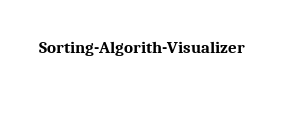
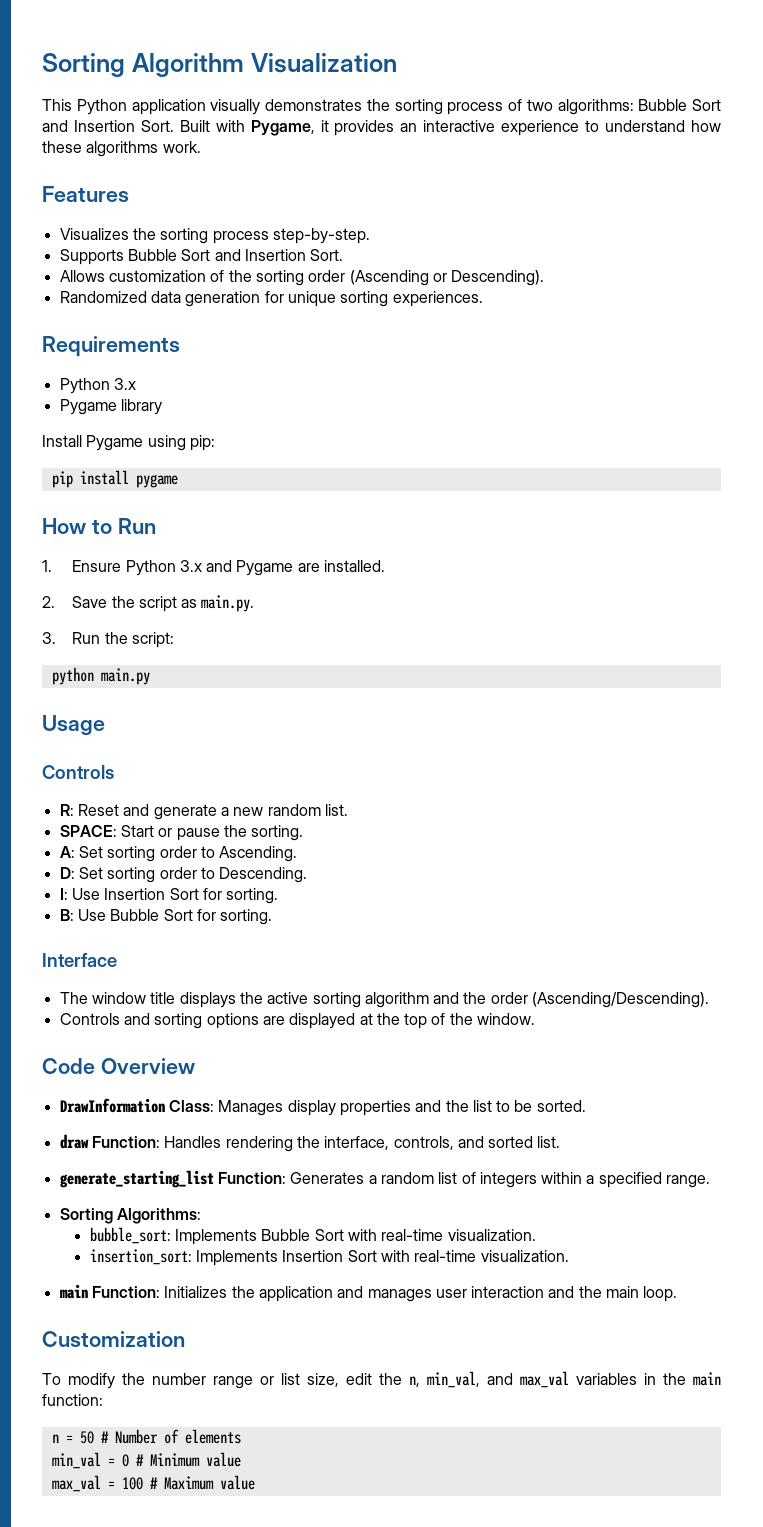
[39,41,245,56] Sorting-Algorith-Visualizer -> [42,53,397,77] [42,99,721,115] [42,120,721,136] [42,141,201,157] [42,186,129,202] [59,228,370,244] [59,249,344,265] [59,270,545,286] [59,291,483,307] [42,336,180,357] [59,378,136,394] [59,399,162,415] [42,435,215,451] [51,470,178,488] [42,518,156,534] [42,560,386,576] [42,595,255,612] [42,632,174,648] [51,667,150,685] [42,715,105,736] [42,765,114,779] [59,804,348,820] [59,825,304,841] [59,846,298,862] [59,867,308,883] [59,888,279,904] [59,909,273,925] [42,953,117,967] [59,992,710,1008] [59,1013,536,1029] [42,1058,195,1074] [59,1098,586,1116] [59,1134,561,1152] [59,1170,711,1188] [59,1208,201,1224] [89,1227,536,1245] [89,1249,569,1266] [59,1284,678,1302] [42,1331,185,1347] [42,1371,721,1389] [42,1394,103,1406] [51,1429,241,1444] [51,1452,241,1469] [51,1475,255,1492] Sorting Algorithm Visualization // This Python application visually demonstrates the sorting process of two algorithms: Bubble Sort and Insertion Sort. Built with Pygame, it provides an interactive experience to understand how these algorithms work. // Features // Visualizes the sorting process step-by-step. // Supports Bubble Sort and Insertion Sort. // Allows customization of the sorting order (Ascending or Descending). // Randomized data generation for unique sorting experiences. // Requirements // Python 3.x // Pygame library // Install Pygame using pip: // pip install pygame // How to Run // 1. Ensure Python 3.x and Pygame are installed. // 2. Save the script as main.py. // 3. Run the script: // python main.py // Usage // Controls // R: Reset and generate a new random list. // SPACE: Start or pause the sorting. // A: Set sorting order to Ascending. // D: Set sorting order to Descending. // I: Use Insertion Sort for sorting. // B: Use Bubble Sort for sorting. // Interface // The window title displays the active sorting algorithm and the order (Ascending/Descending). // Controls and sorting options are displayed at the top of the window. // Code Overview // DrawInformation Class: Manages display properties and the list to be sorted. // draw Function: Handles rendering the interface, controls, and sorted list. // generate_starting_list Function: Generates a random list of integers within a specified range. // Sorting Algorithms: // bubble_sort: Implements Bubble Sort with real-time visualization. // insertion_sort: Implements Insertion Sort with real-time visualization. // main Function: Initializes the application and manages user interaction and the main loop. // Customization // To modify the number range or list size, edit the n, min_val, and max_val variables in the main function: // n = 50 # Number of elements // min_val = 0 # Minimum value // max_val = 100 # Maximum value

